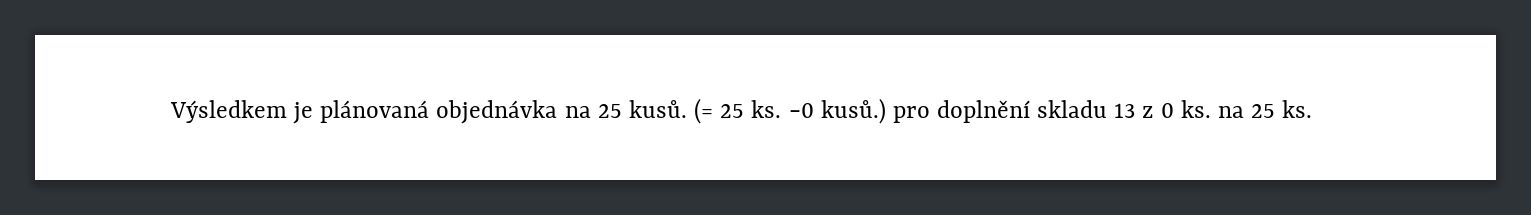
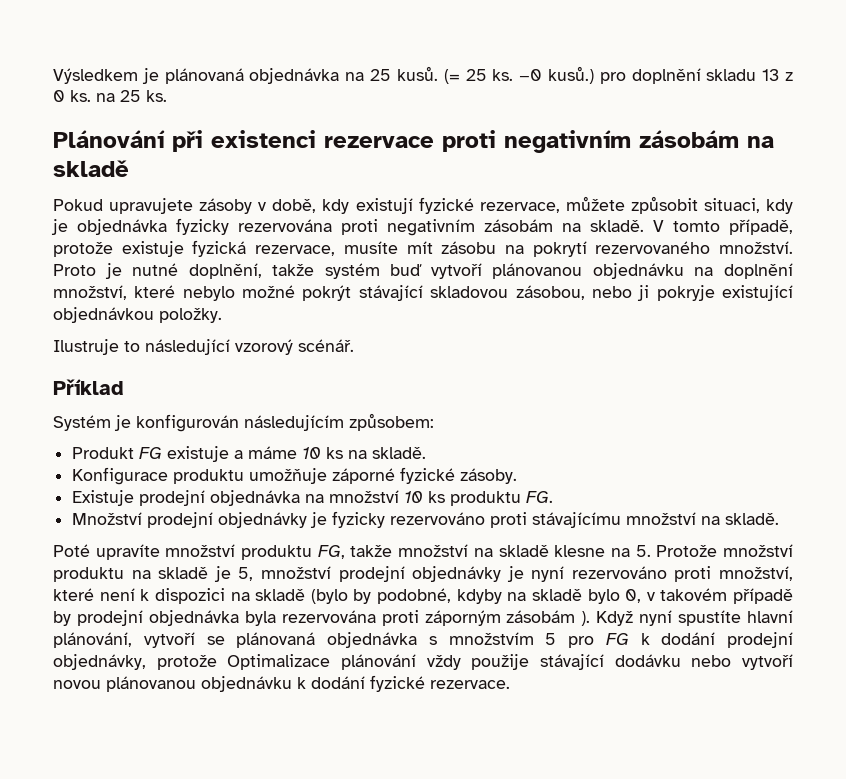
(1313, 109) none -> [53,130,774,153] [53,160,129,177] [53,196,794,214] [51,218,793,236] [53,240,793,257] [53,263,793,279] [53,285,794,301] [53,307,222,323] [53,339,354,355] [53,379,124,395] [53,413,434,432] [72,446,427,462] [72,467,518,485] [72,490,554,506] [72,511,780,528] [53,544,794,560] [53,566,793,582] [53,588,793,604] [53,610,793,626] [53,632,793,648] [53,654,793,670] [53,675,510,692] // Plánování při existenci rezervace proti negativním zásobám na skladě // Pokud upravujete zásoby v době, kdy existují fyzické rezervace, můžete způsobit situaci, kdy je objednávka fyzicky rezervována proti negativním zásobám na skladě. V tomto případě, protože existuje fyzická rezervace, musíte mít zásobu na pokrytí rezervovaného množství. Proto je nutné doplnění, takže systém buď vytvoří plánovanou objednávku na doplnění množství, které nebylo možné pokrýt stávající skladovou zásobou, nebo ji pokryje existující objednávkou položky. // Ilustruje to následující vzorový scénář. // Příklad // Systém je konfigurován následujícím způsobem: // Produkt FG existuje a máme 10 ks na skladě. // Konfigurace produktu umožňuje záporné fyzické zásoby. // Existuje prodejní objednávka na množství 10 ks produktu FG. // Množství prodejní objednávky je fyzicky rezervováno proti stávajícímu množství na skladě. // Poté upravíte množství produktu FG, takže množství na skladě klesne na 5. Protože množství produktu na skladě je 5, množství prodejní objednávky je nyní rezervováno proti množství, které není k dispozici na skladě (bylo by podobné, kdyby na skladě bylo 0, v takovém případě by prodejní objednávka byla rezervována proti záporným zásobám ). Když nyní spustíte hlavní plánování, vytvoří se plánovaná objednávka s množstvím 5 pro FG k dodání prodejní objednávky, protože Optimalizace plánování vždy použije stávající dodávku nebo vytvoří novou plánovanou objednávku k dodání fyzické rezervace.

